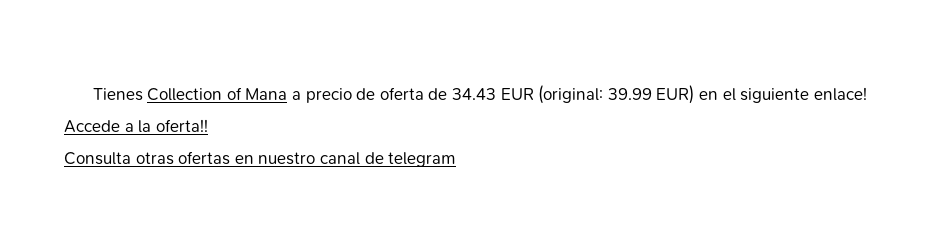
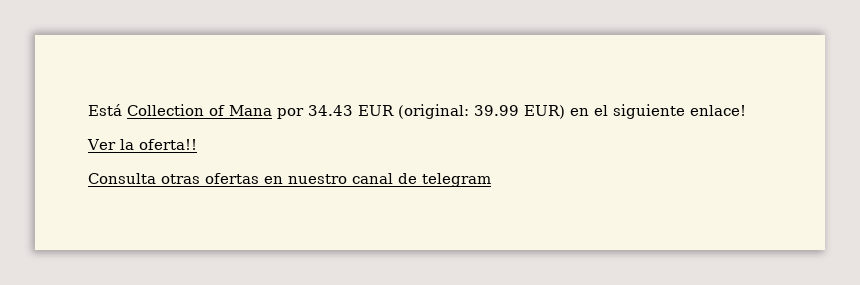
[92,88,143,101] Tienes -> [88,104,122,116] Está
[292,87,448,103] a precio de oferta de -> [277,108,304,119] por
[64,120,134,133] Accede a -> [87,139,116,150] Ver

